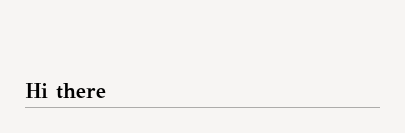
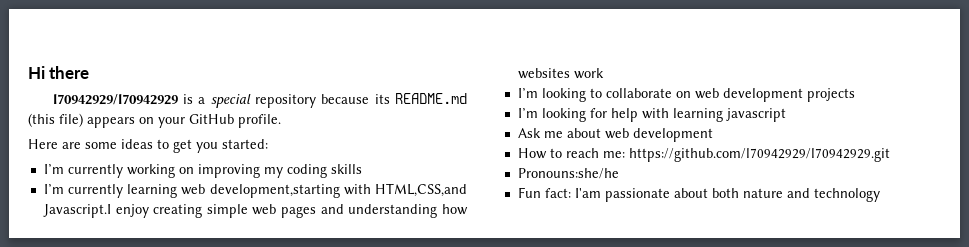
(106, 91) none -> [52,93,467,108] [28,113,281,128] [28,139,268,153] [43,164,362,178] [43,183,468,198] [42,204,469,218] [517,68,604,79] [517,88,855,102] [517,108,786,122] [517,128,713,142] [517,148,890,162] [517,168,619,179] [517,187,880,202] // l70942929/l70942929 is a special repository because its README.md (this file) appears on your GitHub profile. // Here are some ideas to get you started: // I’m currently working on improving my coding skills // I’m currently learning web development,starting with HTML,CSS,and Javascript.I enjoy creating simple web pages and understanding how websites work // I’m looking to collaborate on web development projects // I’m looking for help with learning javascript // Ask me about web development // How to reach me: https://github.com/l70942929/l70942929.git // Pronouns:she/he // Fun fact: I'am passionate about both nature and technology

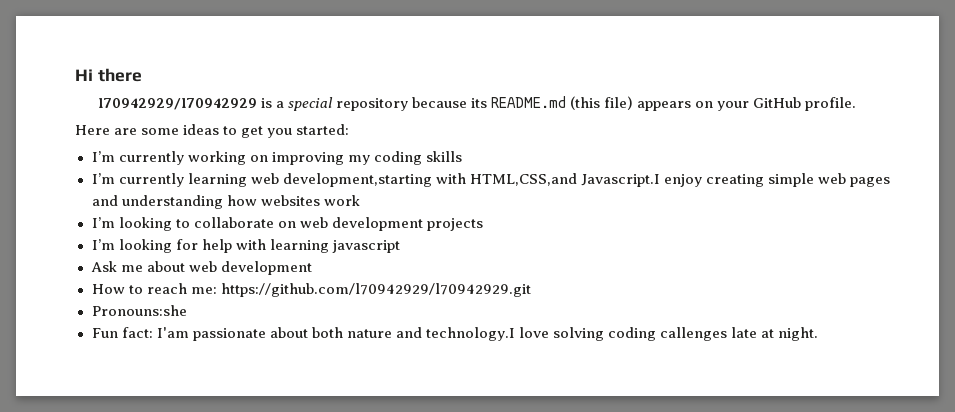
[517,168,619,179] Pronouns:she/he -> [91,305,187,316] Pronouns:she
[813,188,880,202] technology -> [425,327,819,341] technology.I love solving coding callenges late at night.

